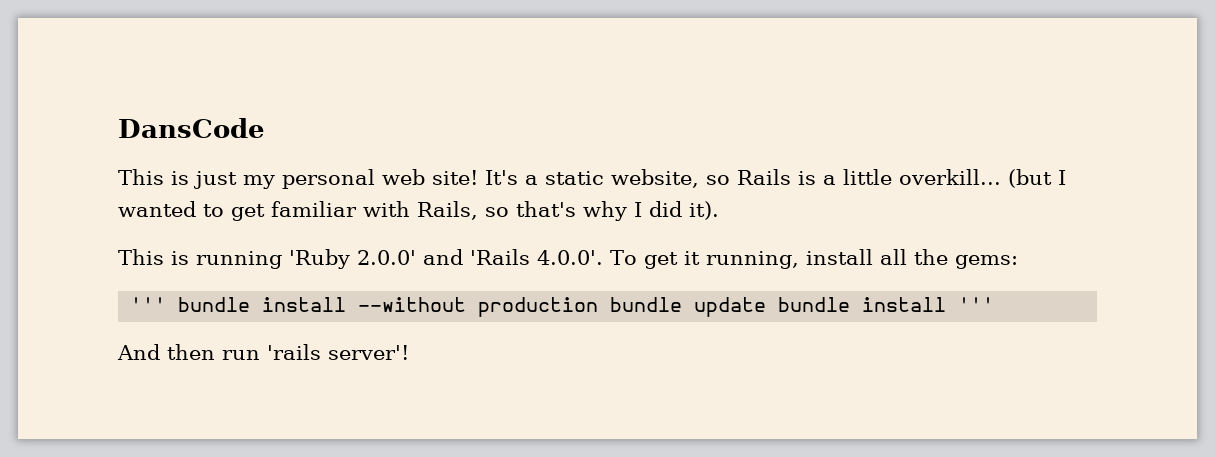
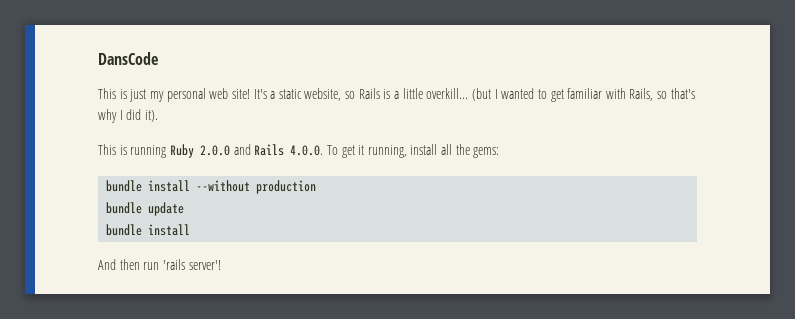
[289,249,603,269] 'Ruby 2.0.0' and 'Rails 4.0.0'. -> [169,144,324,158] Ruby 2.0.0 and Rails 4.0.0.
[130,297,167,312] ''' -> (500, 152) none
(599, 307) none -> (317, 187) //
[778,297,995,312] bundle install ''' -> [106,224,191,236] // bundle install

